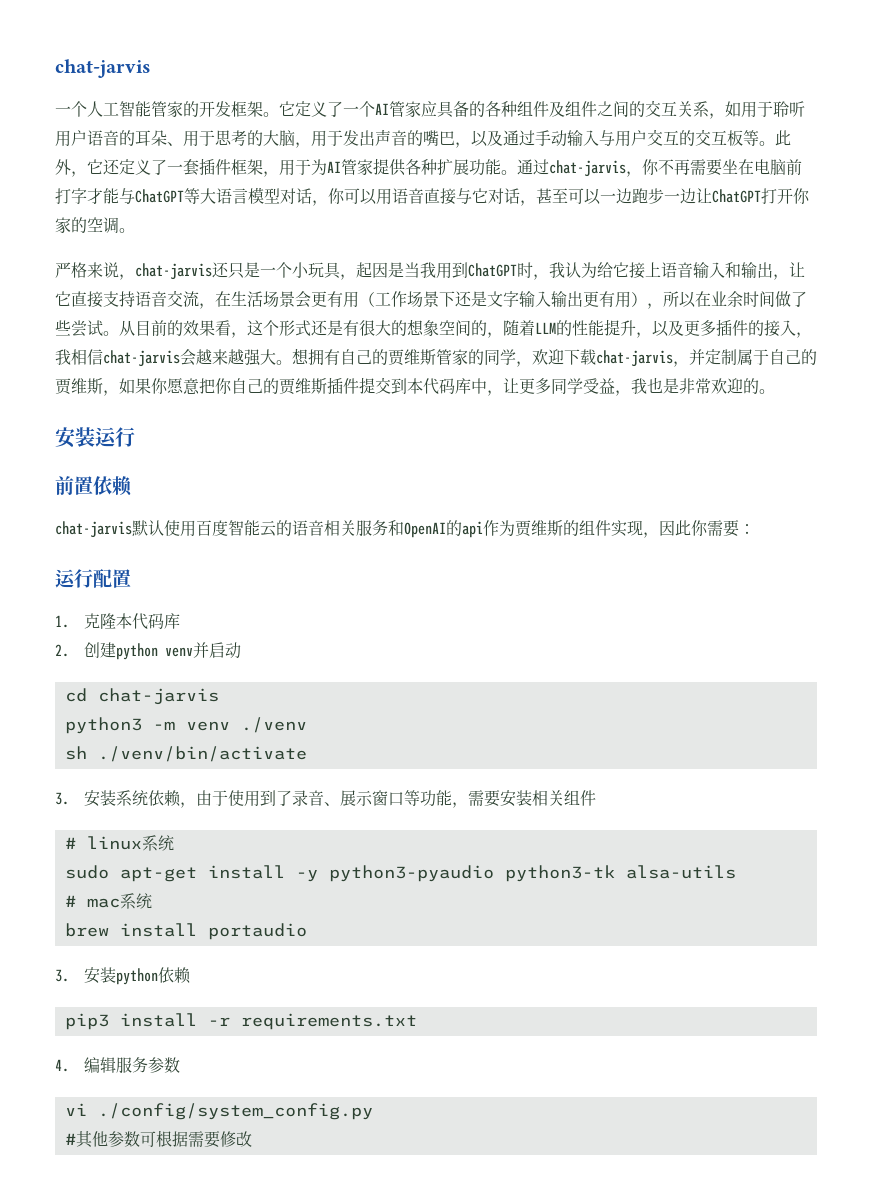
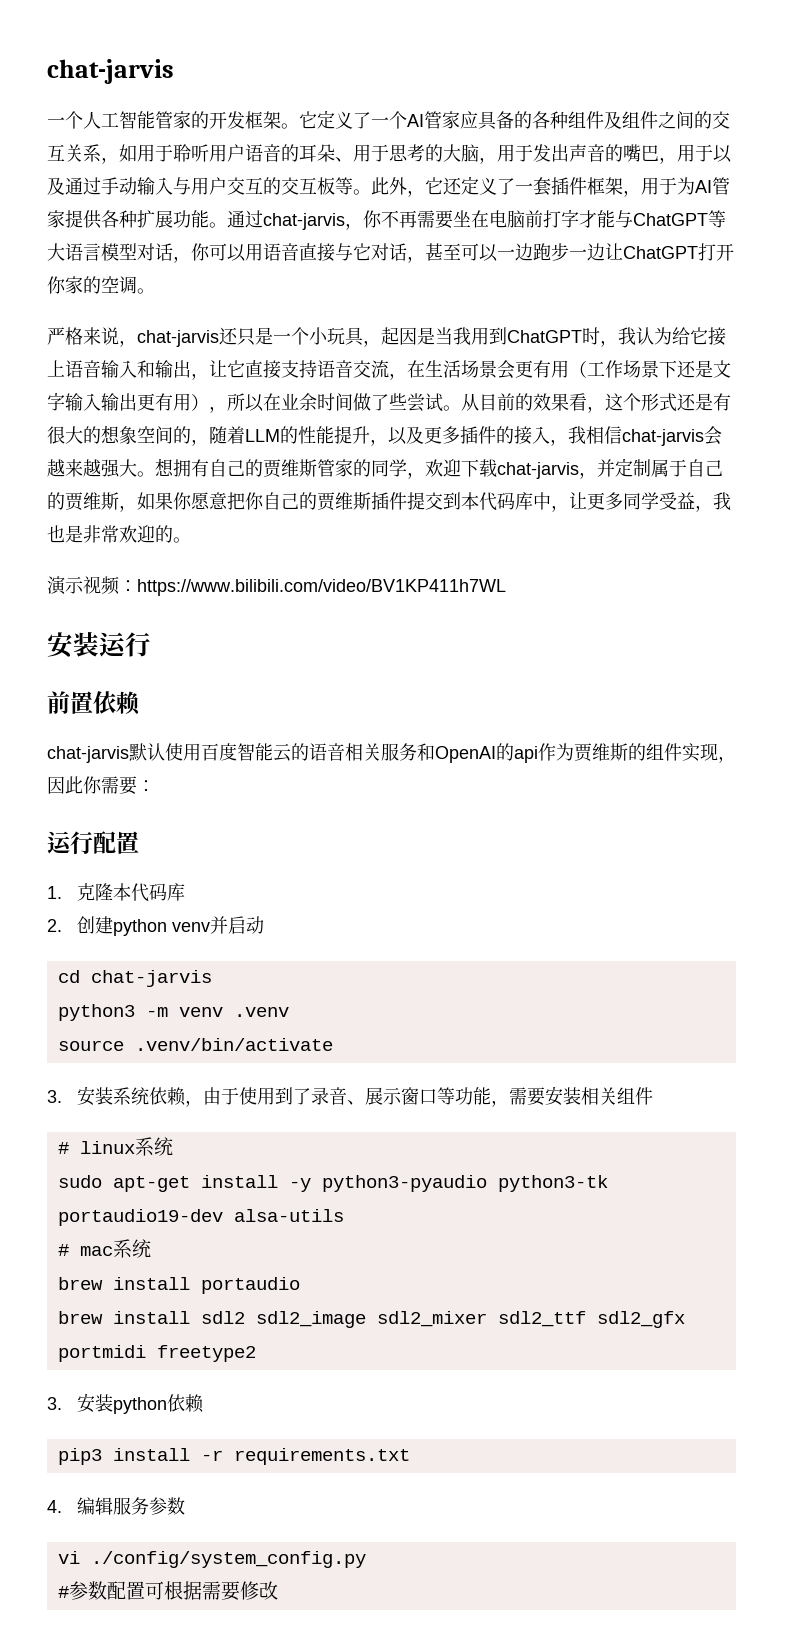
(471, 145) none -> [677,144,713,162] 用于
(775, 391) none -> [47,576,506,596] // 演示视频：https://www.bilibili.com/video/BV1KP411h7WL
[240,717,307,733] [64,746,307,762] ./venv // sh ./venv/bin/activate -> [233,1007,289,1017] [57,1038,333,1051] .venv // source .venv/bin/activate
(615, 873) none -> [57,1209,223,1226] portaudio19-dev
(307, 931) none -> [57,1311,685,1328] [57,1345,256,1362] // brew install sdl2 sdl2_image sdl2_mixer sdl2_ttf sdl2_gfx portmidi freetype2
[75,1131,140,1148] 其他参数 -> [68,1581,145,1600] 参数配置

